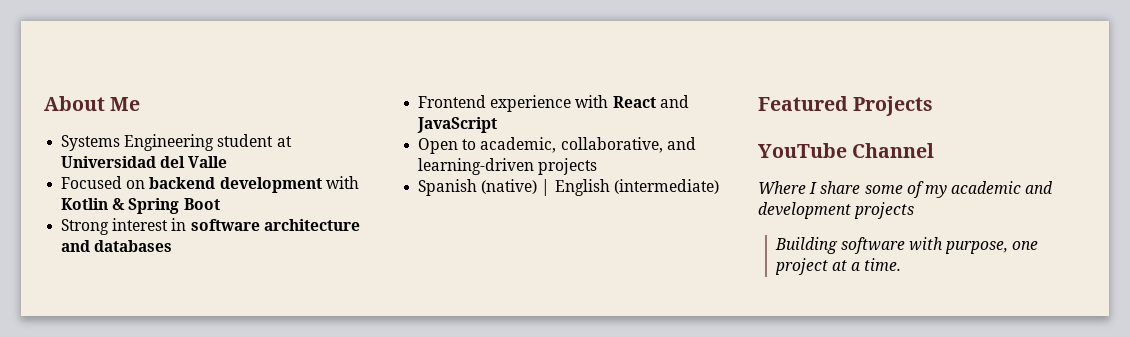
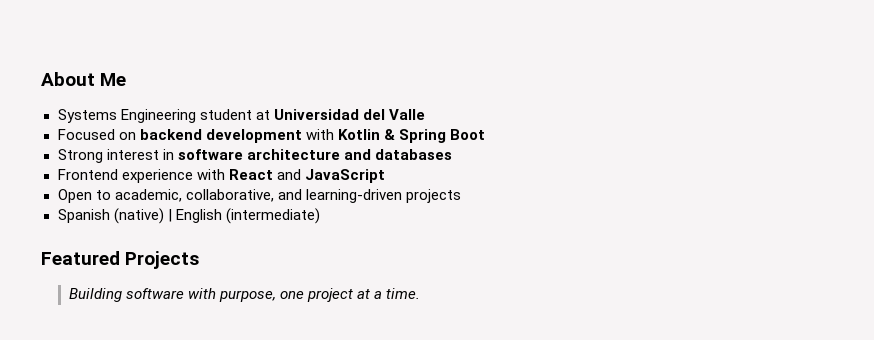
[758,143,935,158] [758,181,1054,198] [758,202,915,219] // YouTube Channel // Where I share some of my academic and development projects -> (200, 260) none

